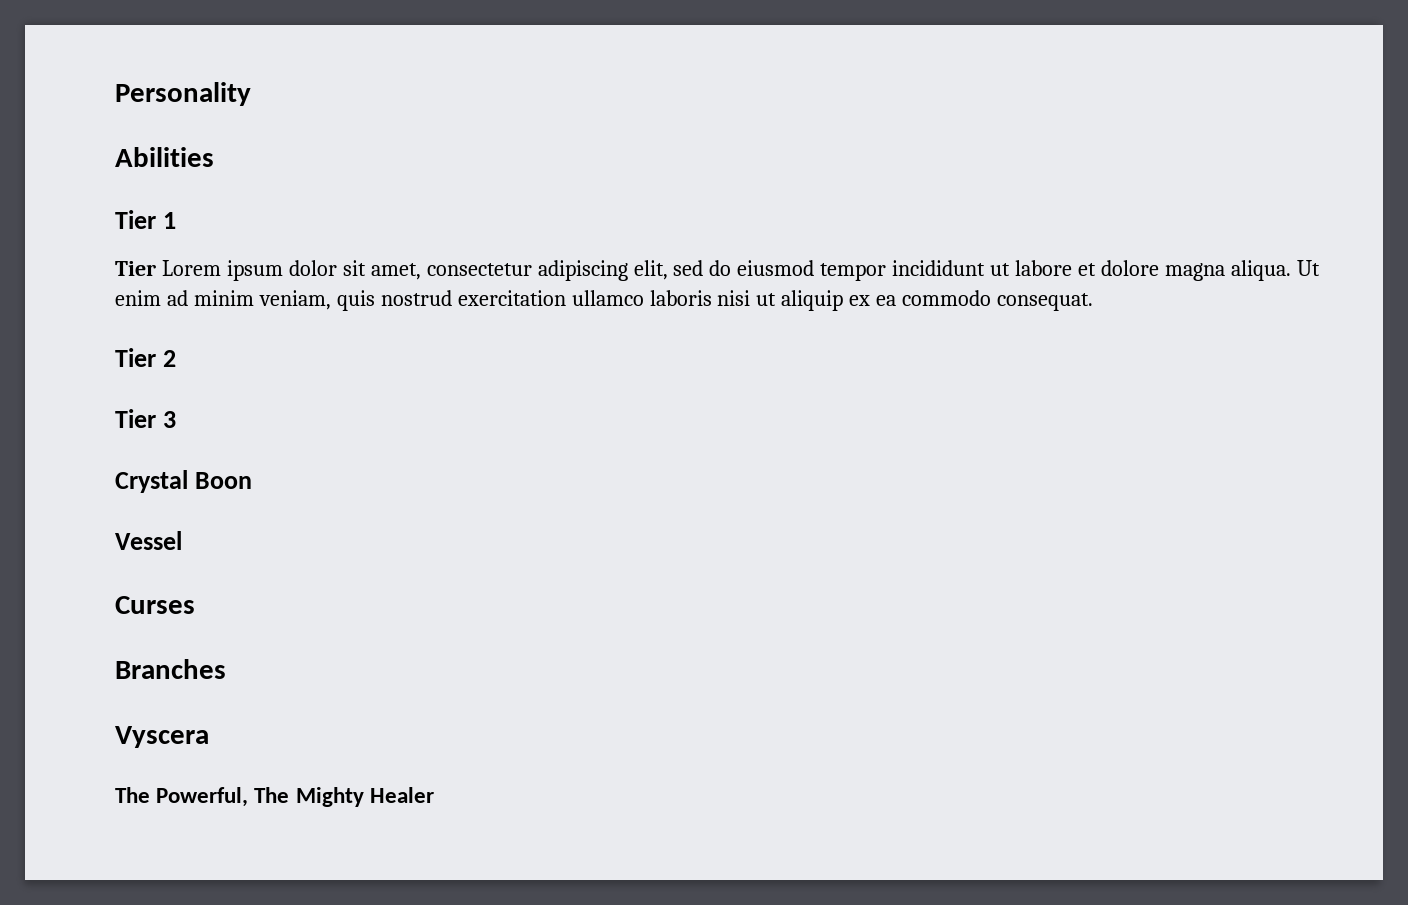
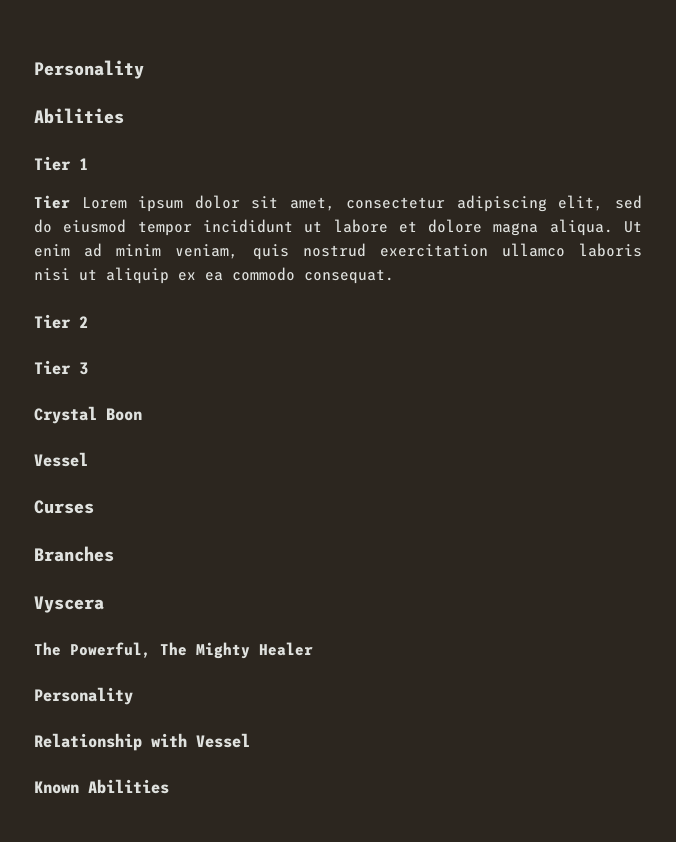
(434, 795) none -> [34,687,133,705] [34,733,250,751] [34,779,169,794] // Personality // Relationship with Vessel // Known Abilities

